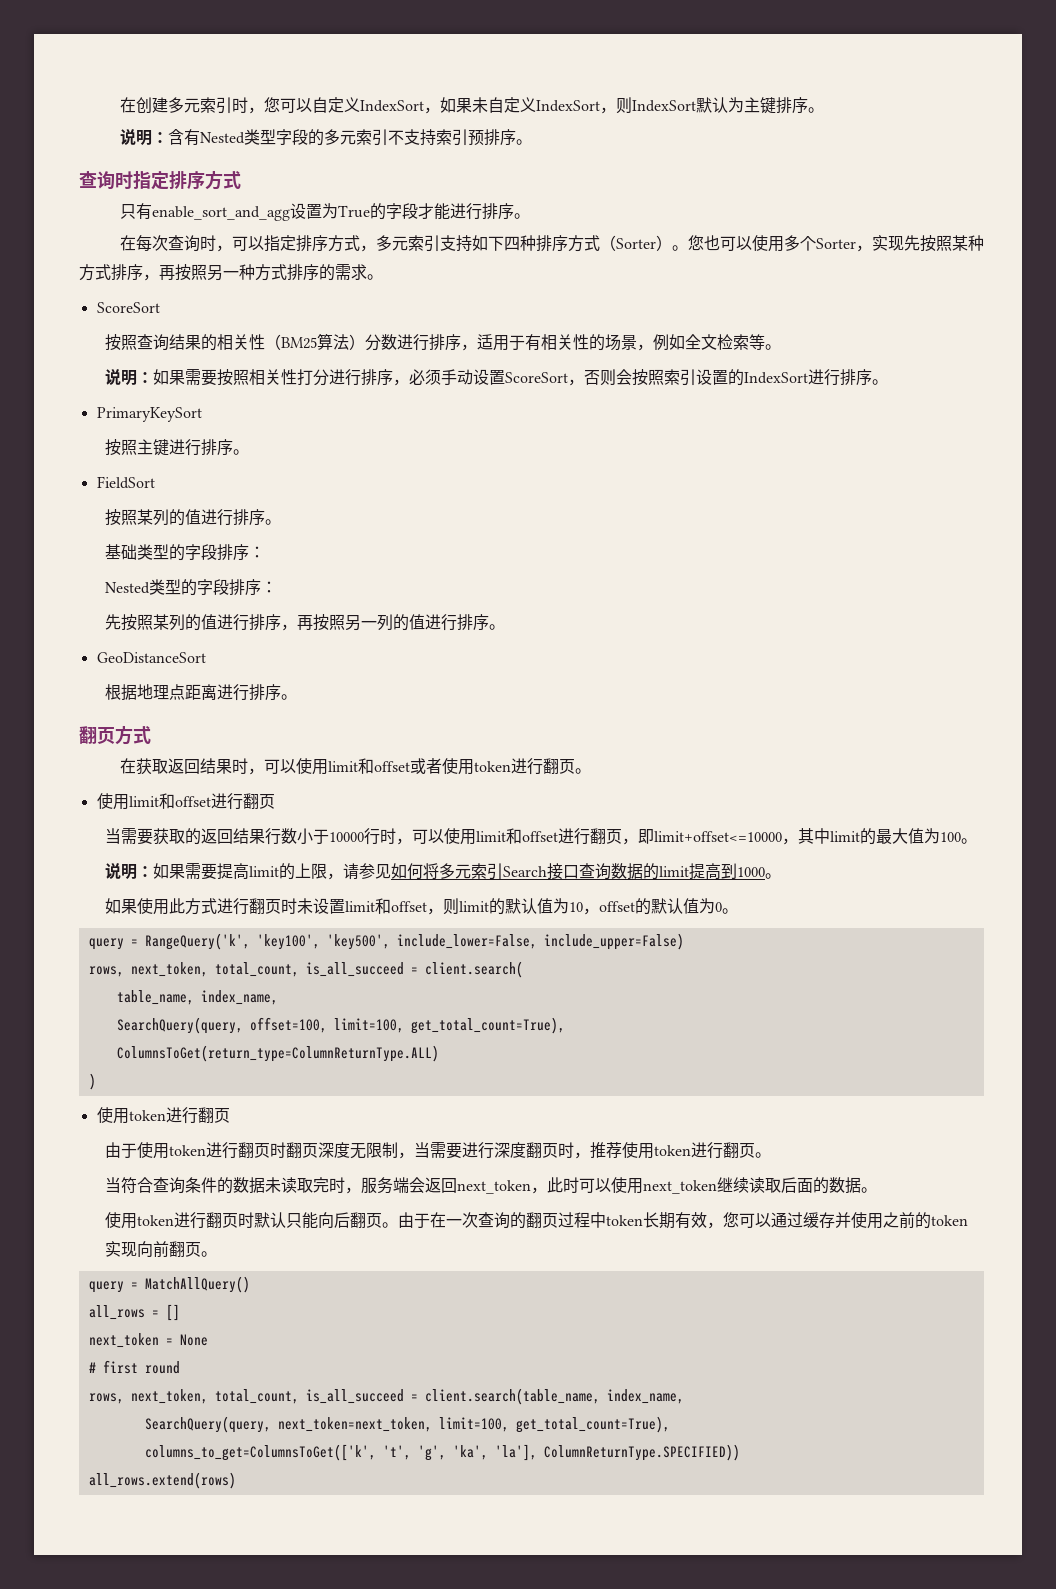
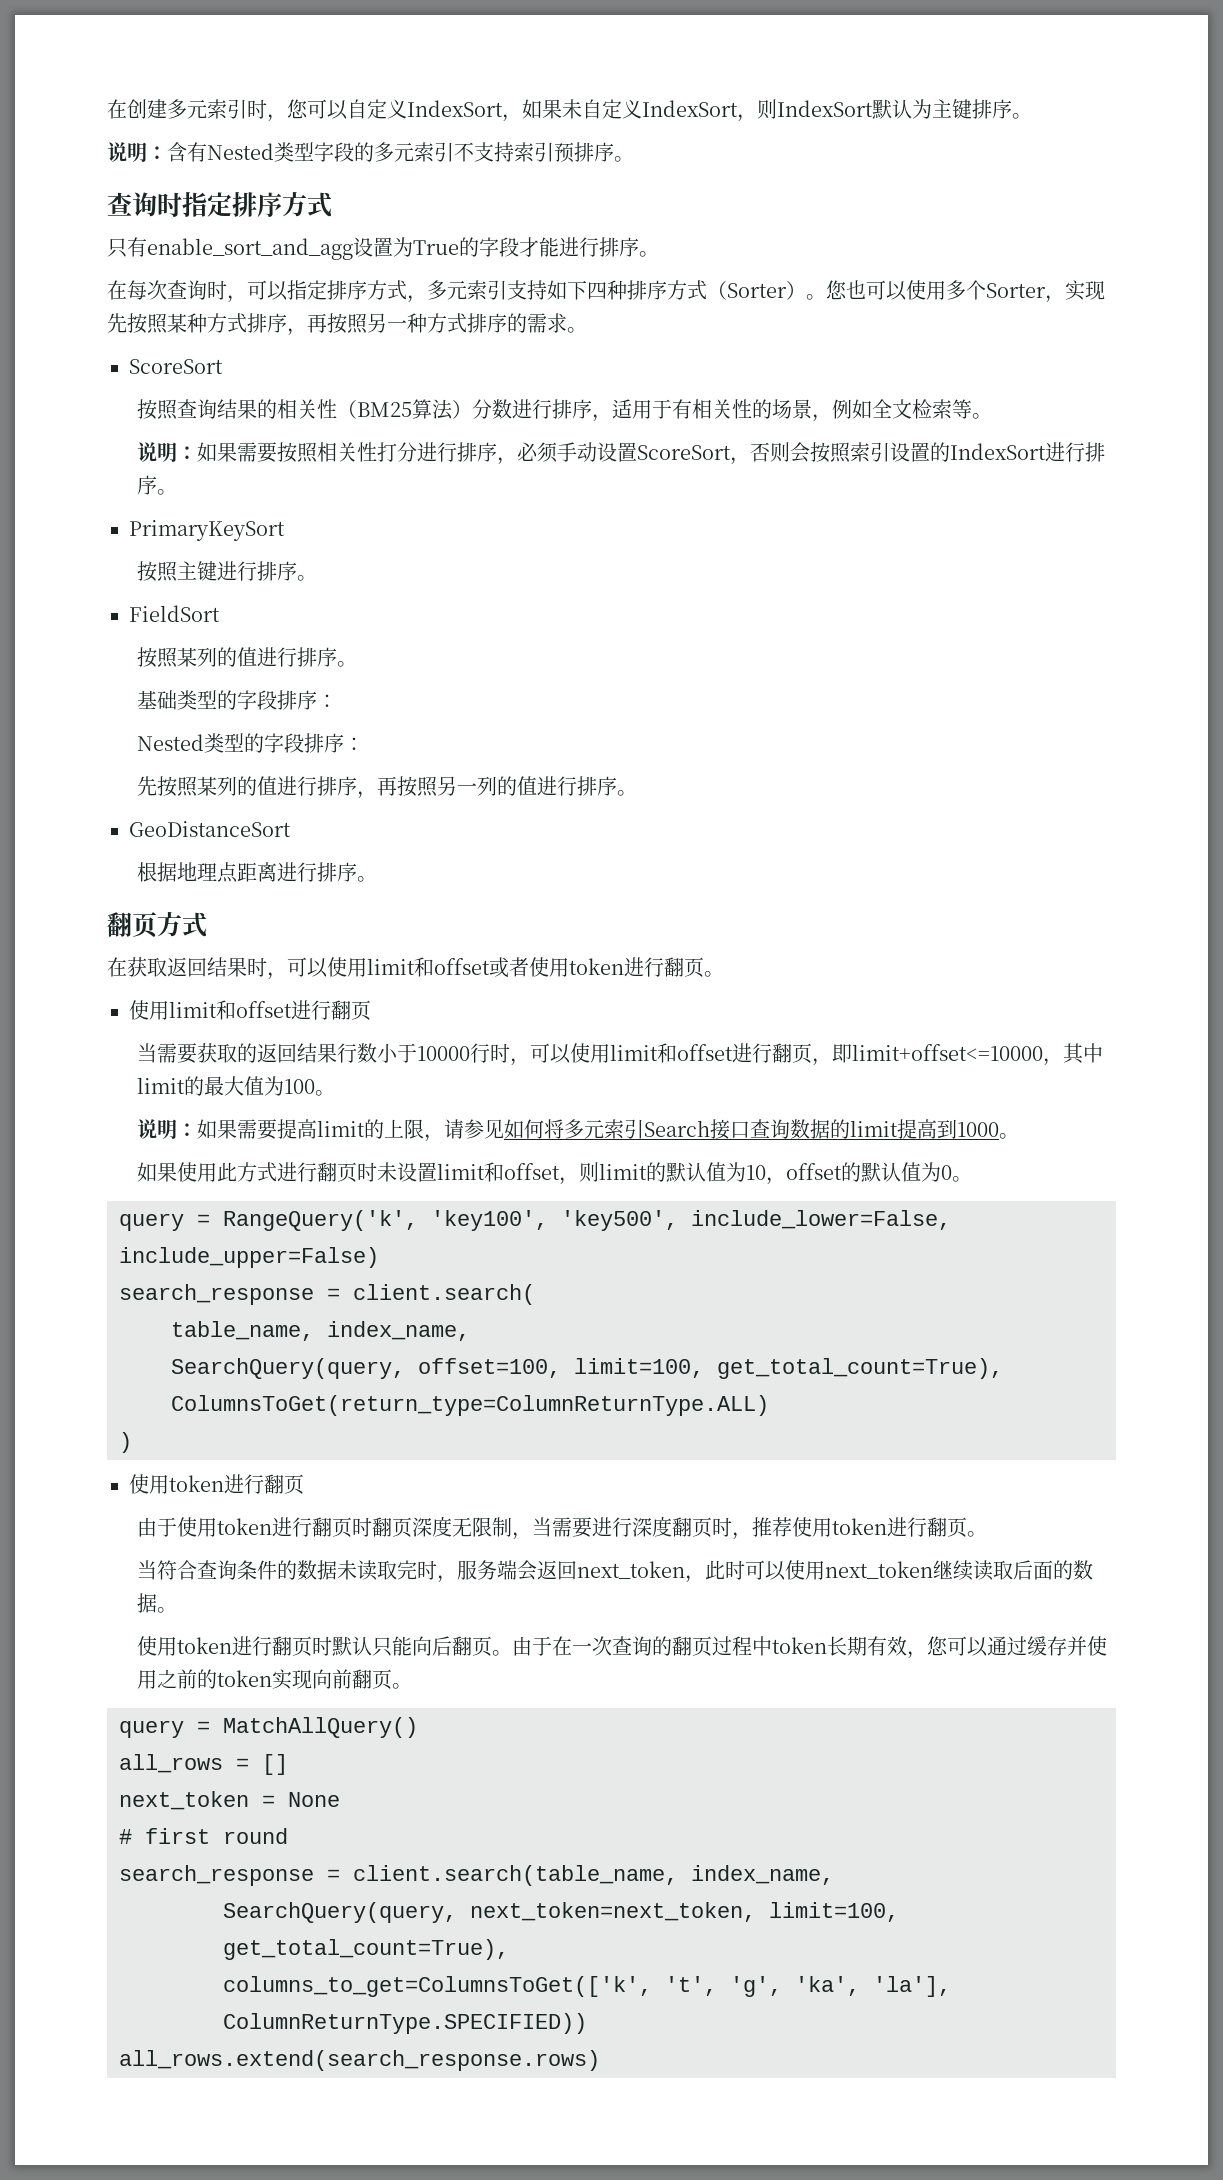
[88,962,404,977] rows, next_token, total_count, is_all_succeed -> [119,1284,314,1305] search_response
[88,1389,404,1404] rows, next_token, total_count, is_all_succeed -> [119,1865,314,1886] search_response
[88,1472,236,1489] all_rows.extend(rows) -> [119,2050,600,2071] all_rows.extend(search_response.rows)

